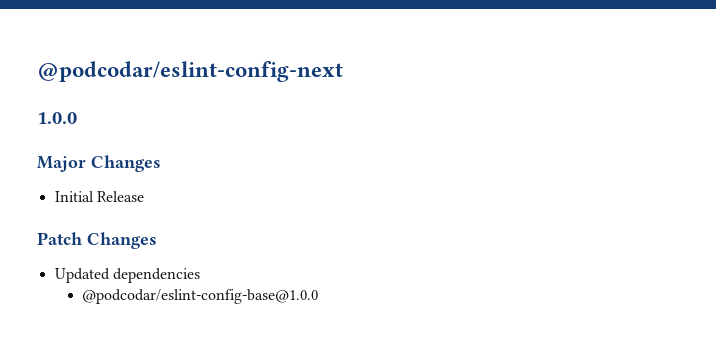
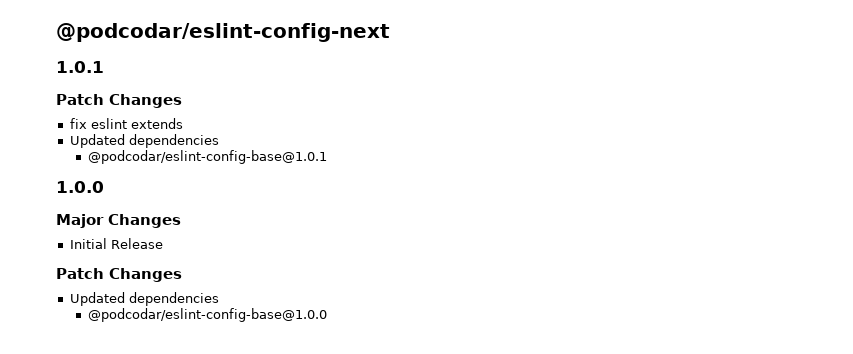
(343, 71) none -> [56,61,104,73] [56,94,182,108] [69,118,183,129] [69,134,219,148] [87,150,327,164] // 1.0.1 // Patch Changes // fix eslint extends // Updated dependencies // @podcodar/eslint-config-base@1.0.1

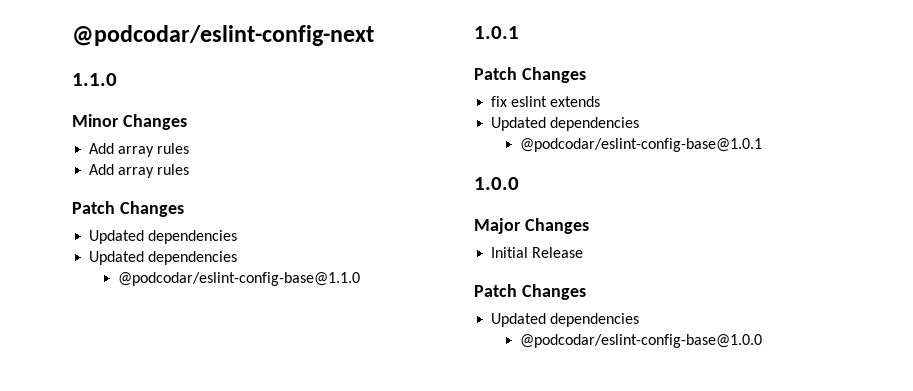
(390, 32) none -> [72,73,117,86] [72,114,187,130] [89,143,190,157] [89,164,190,178] [72,201,184,217] [89,230,238,244] [89,251,238,265] [117,272,360,286] // 1.1.0 // Minor Changes // Add array rules // Add array rules // Patch Changes // Updated dependencies // Updated dependencies // @podcodar/eslint-config-base@1.1.0

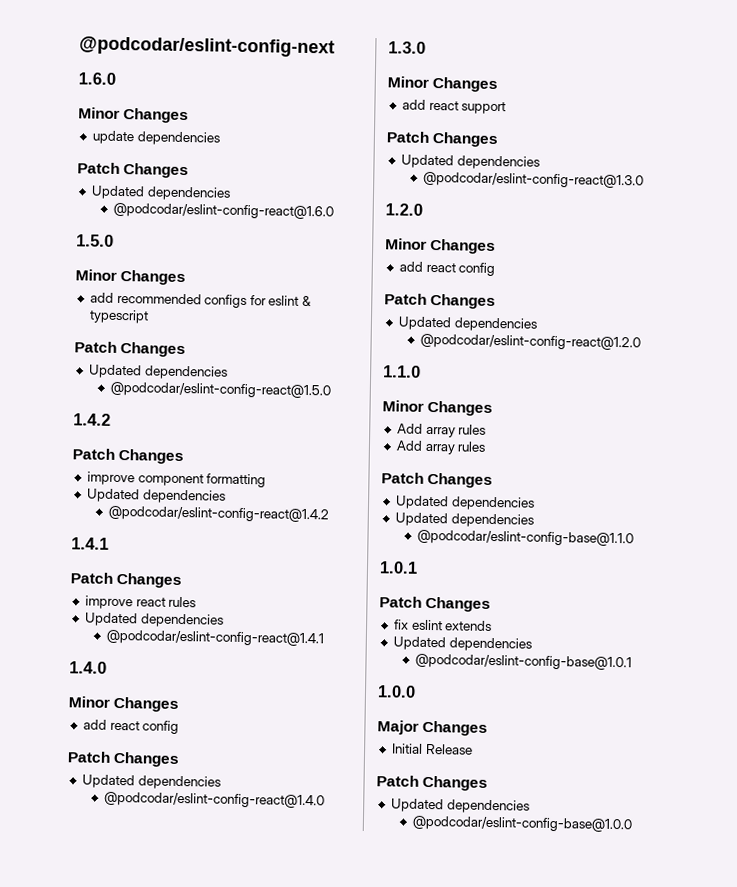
(374, 35) none -> [78,72,116,85] [78,107,190,124] [91,130,220,146] [77,162,190,179] [90,185,231,201] [113,202,335,220] [76,234,114,247] [75,269,187,286] [89,292,313,309] [88,309,149,324] [74,341,187,358] [88,364,228,380] [110,381,332,399] [73,413,111,426] [72,448,185,465] [86,471,267,488] [86,488,226,504] [108,505,330,523] [71,537,109,550] [70,572,183,589] [84,595,197,610] [84,612,224,628] [106,629,325,647] [69,661,107,674] [68,696,180,713] [82,719,180,734] [67,751,181,768] [81,774,221,790] [104,791,326,809] [388,41,426,54] [387,76,499,93] [401,99,507,115] [386,131,500,148] [400,154,540,170] [423,171,645,189] [385,203,423,216] [385,238,497,255] [398,261,496,277] [384,293,497,310] [397,316,538,332] [420,333,642,351] // 1.6.0 // Minor Changes // update dependencies // Patch Changes // Updated dependencies // @podcodar/eslint-config-react@1.6.0 // 1.5.0 // Minor Changes // add recommended configs for eslint & typescript // Patch Changes // Updated dependencies // @podcodar/eslint-config-react@1.5.0 // 1.4.2 // Patch Changes // improve component formatting // Updated dependencies // @podcodar/eslint-config-react@1.4.2 // 1.4.1 // Patch Changes // improve react rules // Updated dependencies // @podcodar/eslint-config-react@1.4.1 // 1.4.0 // Minor Changes // add react config // Patch Changes // Updated dependencies // @podcodar/eslint-config-react@1.4.0 // 1.3.0 // Minor Changes // add react support // Patch Changes // Updated dependencies // @podcodar/eslint-config-react@1.3.0 // 1.2.0 // Minor Changes // add react config // Patch Changes // Updated dependencies // @podcodar/eslint-config-react@1.2.0

